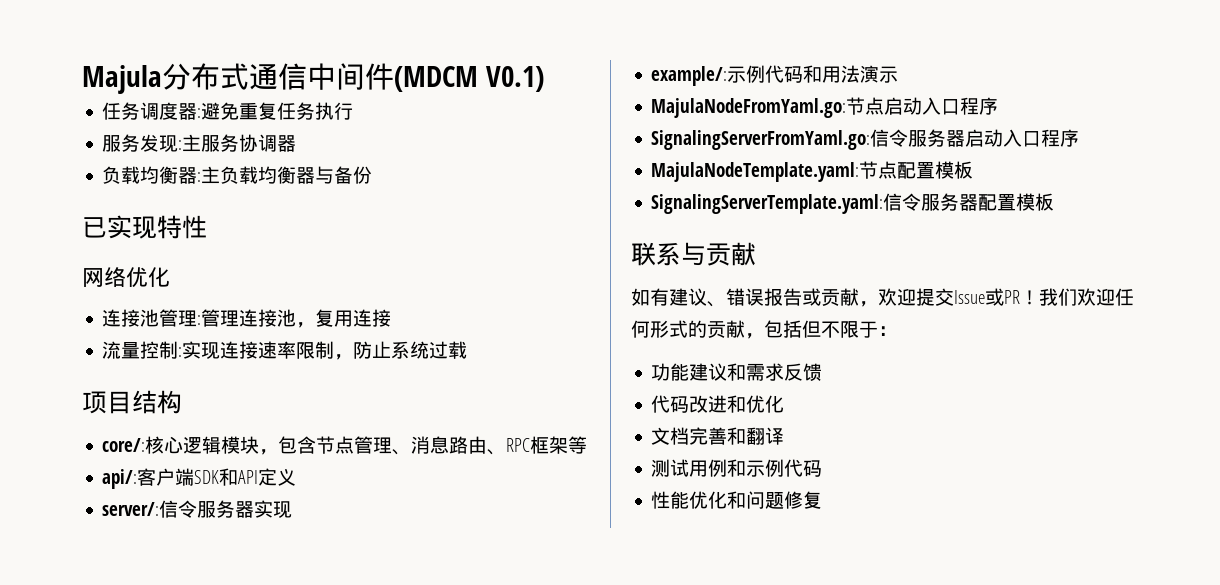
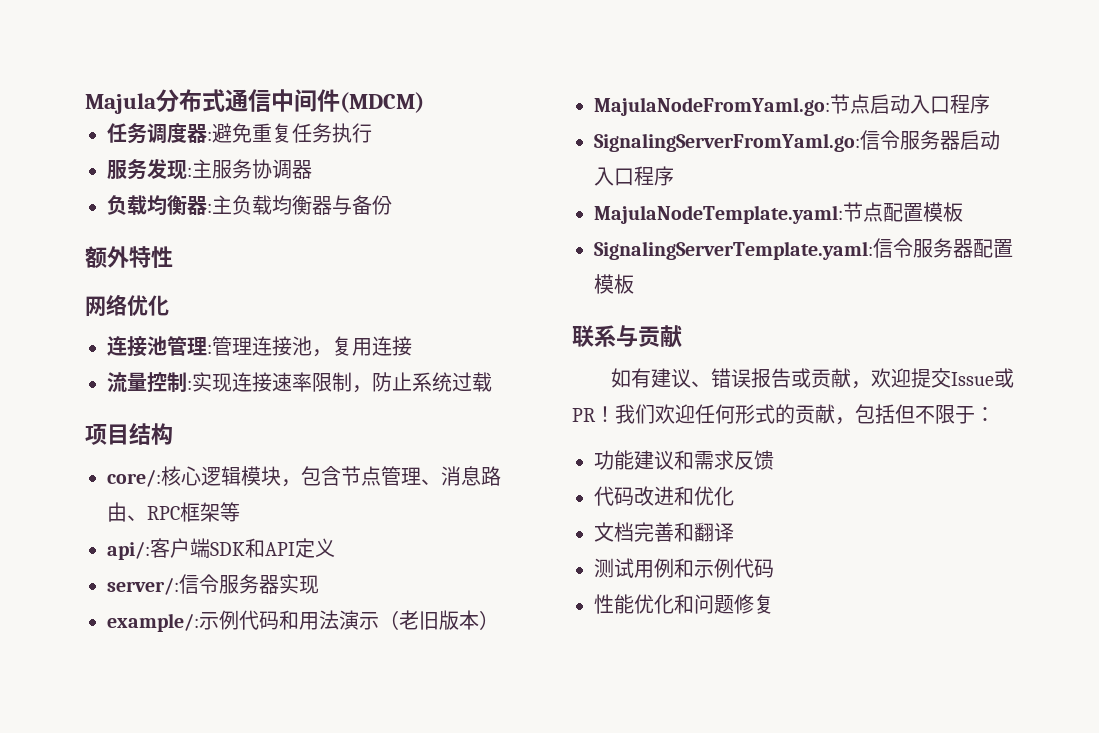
[394,66,544,92] (MDCM V0.1) -> [340,92,424,113] (MDCM)
[82,215,157,239] 已实现 -> [85,246,129,268] 额外
(899, 74) none -> [379,610,499,630] （老旧版本）

